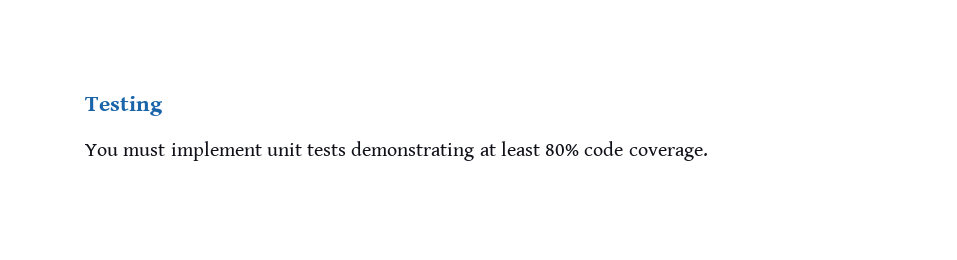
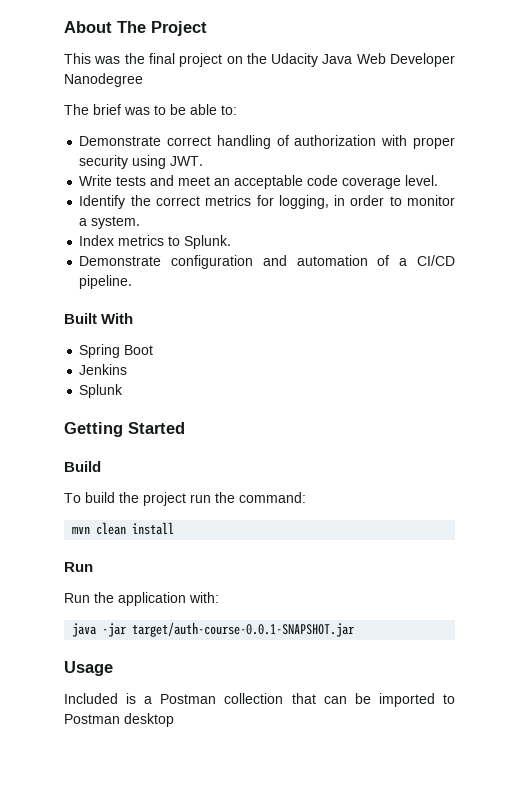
[85,96,163,116] [85,141,708,161] Testing // You must implement unit tests demonstrating at least 80% code coverage. -> [64,21,207,36] [64,53,456,67] [64,73,143,87] [64,104,237,115] [79,135,455,149] [79,155,204,169] [79,175,439,189] [79,195,455,209] [79,216,141,229] [79,235,232,249] [79,255,455,269] [79,275,133,289] [64,313,134,324] [79,344,154,358] [79,364,128,375] [79,384,124,398] [64,422,185,437] [64,461,101,472] [64,492,306,506] [72,522,175,535] [64,562,93,572] [64,592,219,606] [72,622,355,637] [64,661,113,676] [64,693,455,707] [64,713,174,727] About The Project // This was the final project on the Udacity Java Web Developer Nanodegree // The brief was to be able to: // Demonstrate correct handling of authorization with proper security using JWT. // Write tests and meet an acceptable code coverage level. // Identify the correct metrics for logging, in order to monitor a system. // Index metrics to Splunk. // Demonstrate configuration and automation of a CI/CD pipeline. // Built With // Spring Boot // Jenkins // Splunk // Getting Started // Build // To build the project run the command: // mvn clean install // Run // Run the application with: // java -jar target/auth-course-0.0.1-SNAPSHOT.jar // Usage // Included is a Postman collection that can be imported to Postman desktop

